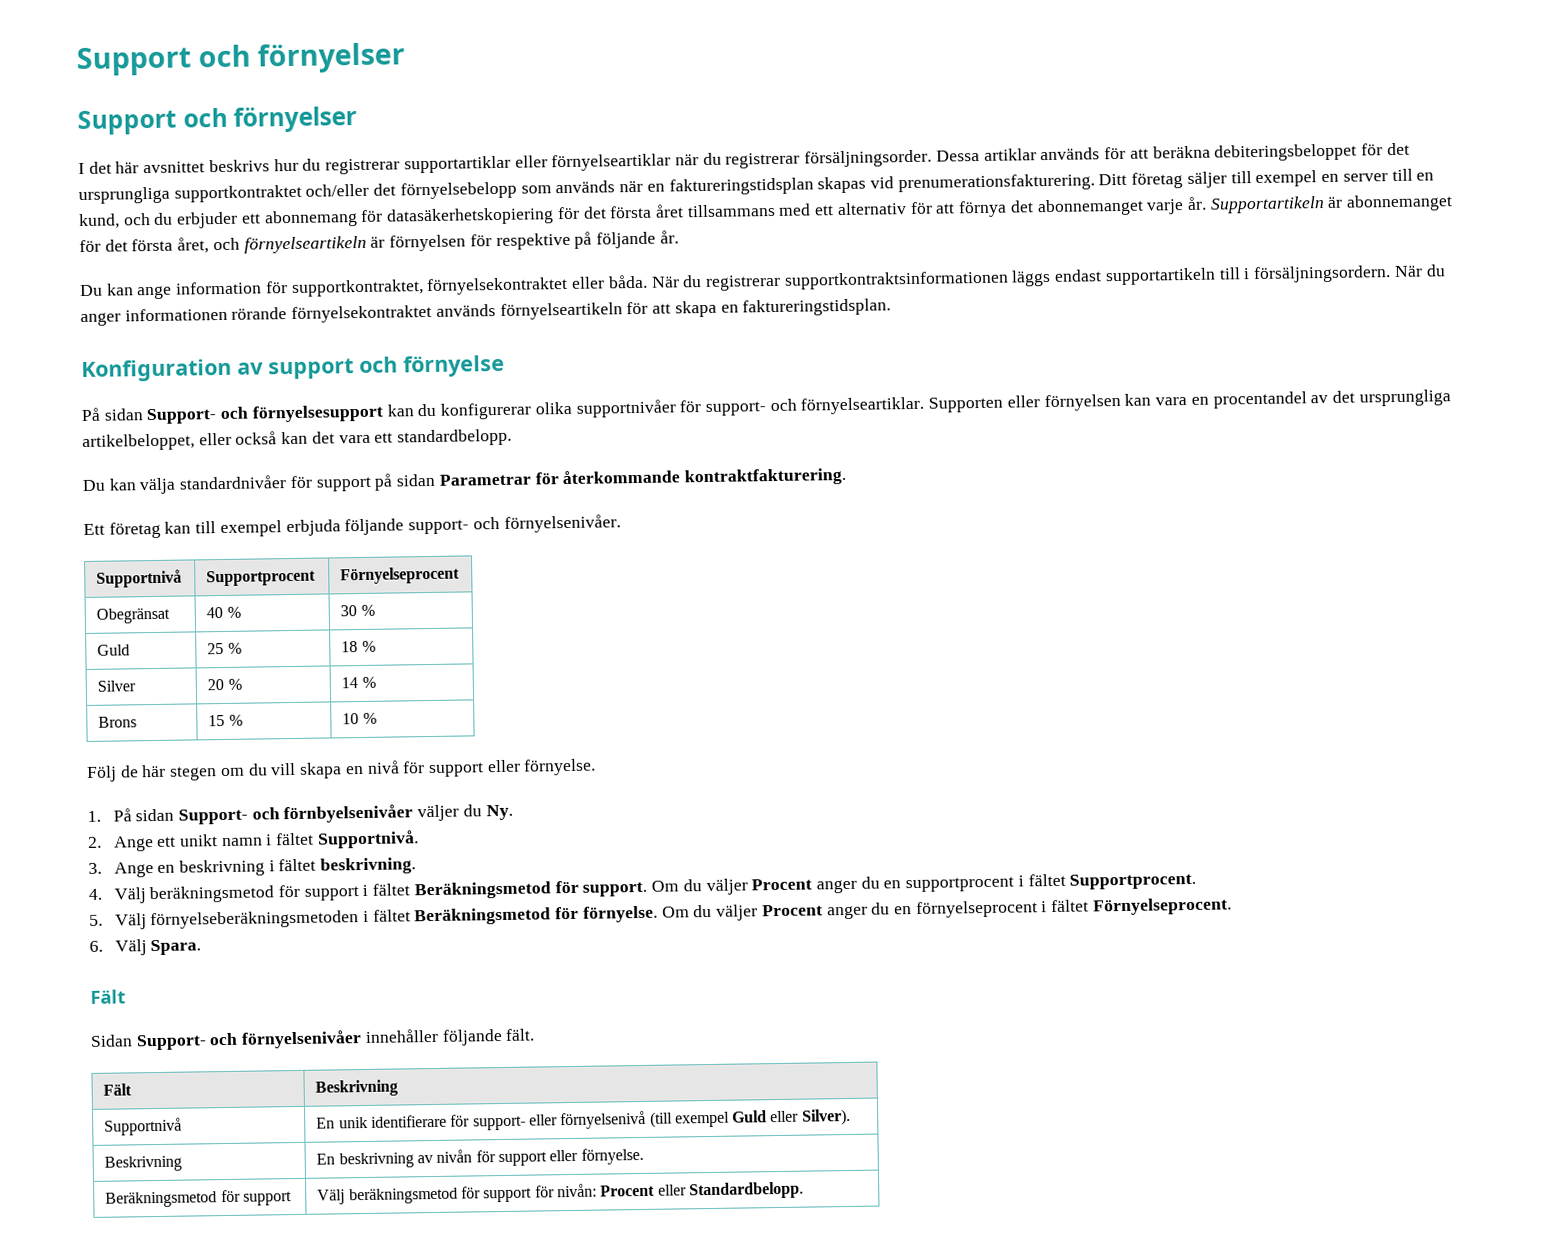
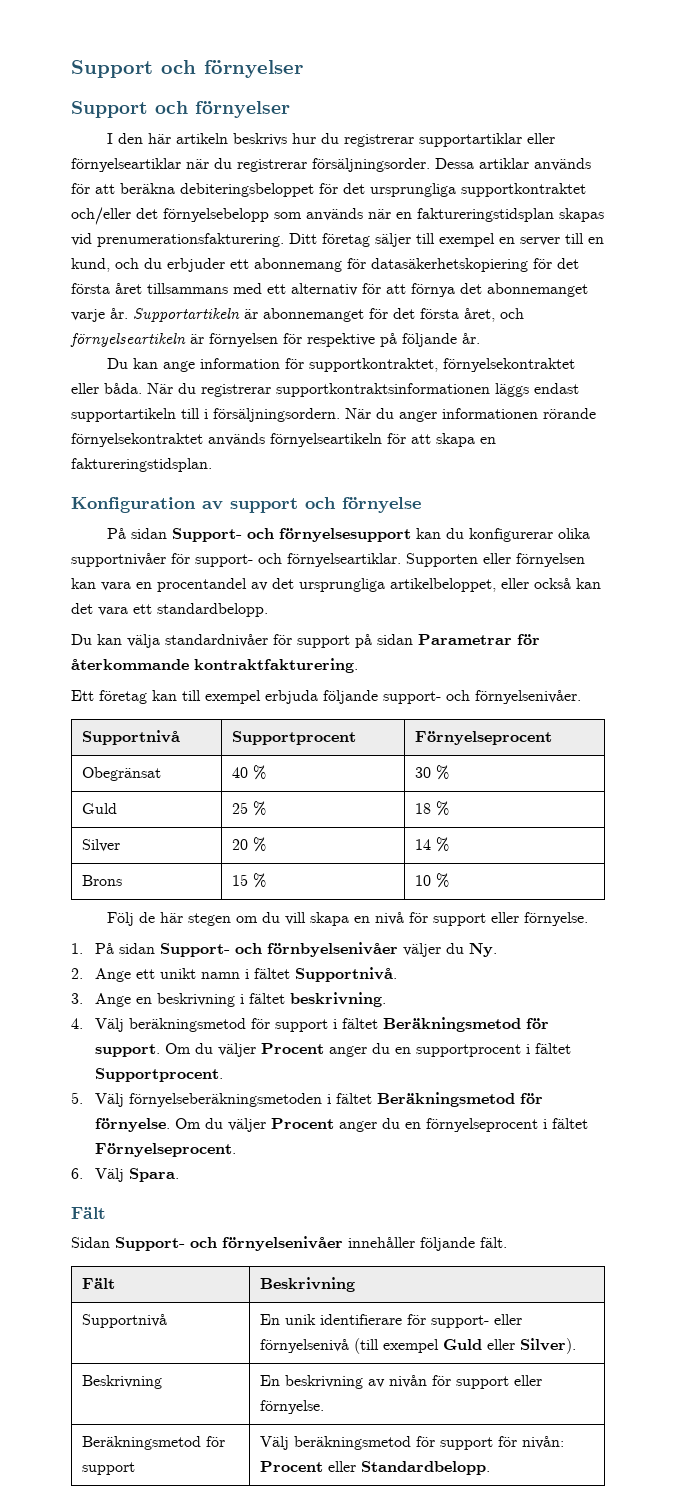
[88,161,206,174] det här avsnittet -> [118,133,229,144] den här artikeln

